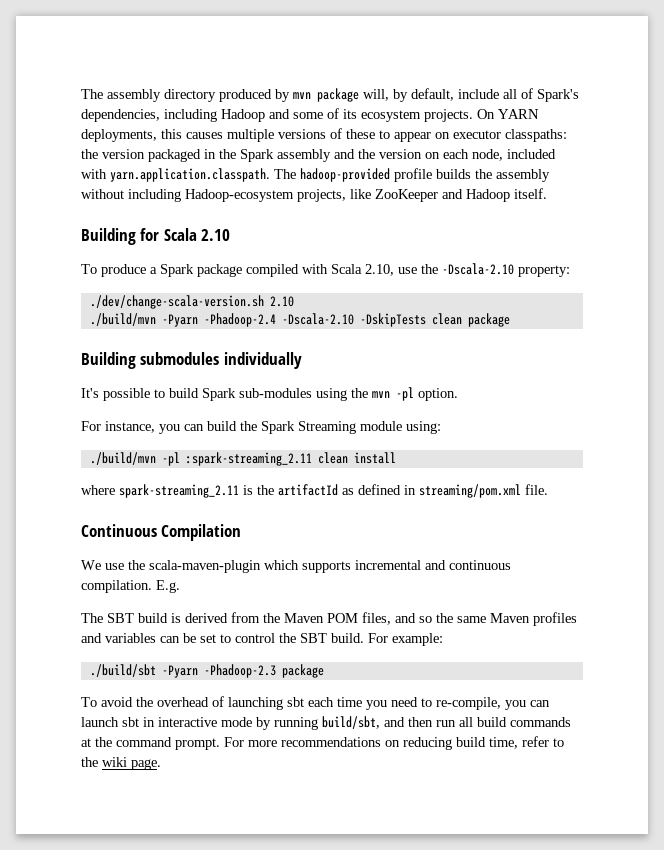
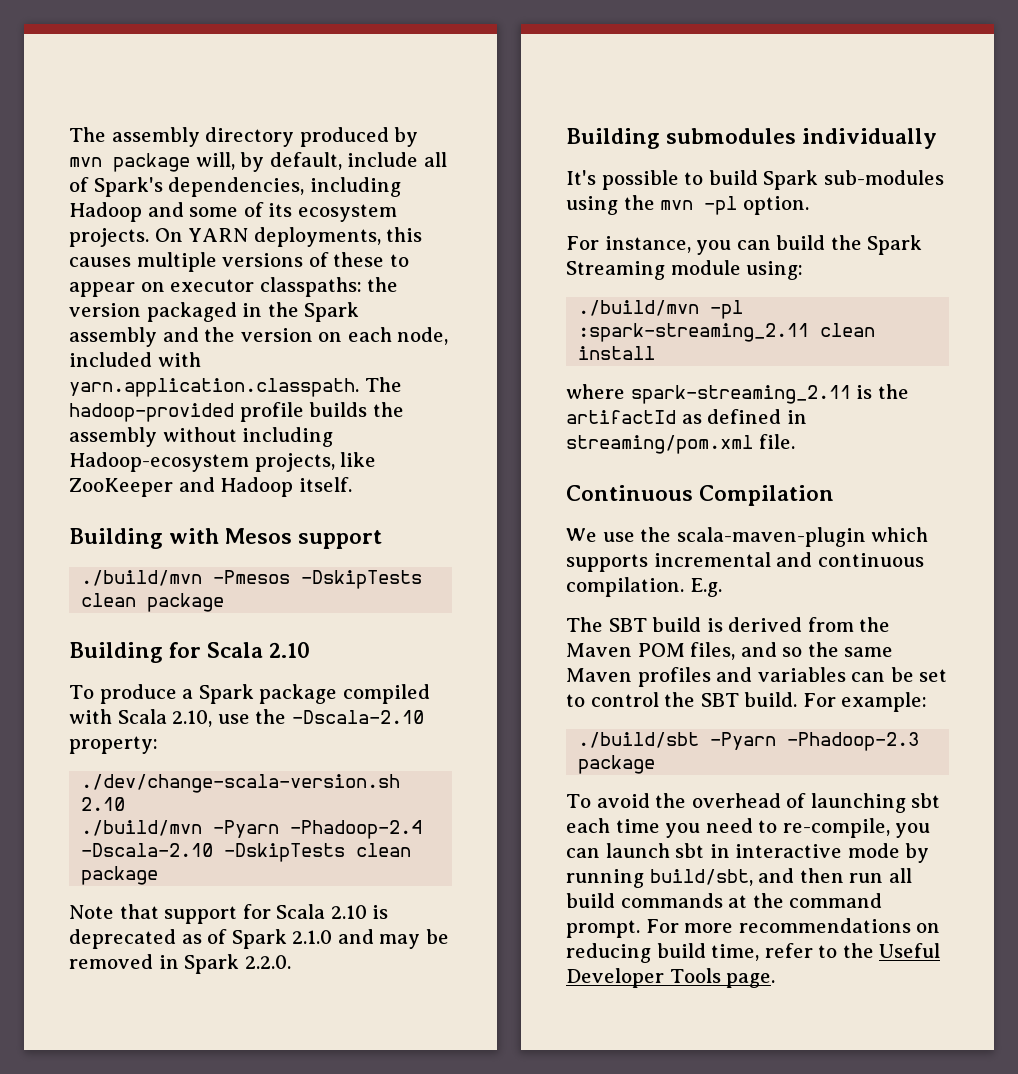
(547, 193) none -> [69,528,383,549] [81,570,423,589] [81,593,225,612] // Building with Mesos support // ./build/mvn -Pmesos -DskipTests clean package
(510, 320) none -> [69,904,389,924] [69,929,449,949] [69,954,291,974] // Note that support for Scala 2.10 is deprecated as of Spark 2.1.0 and may be removed in Spark 2.2.0.
[102,757,127,767] wiki -> [879,943,941,958] [566,968,721,988] Useful Developer Tools

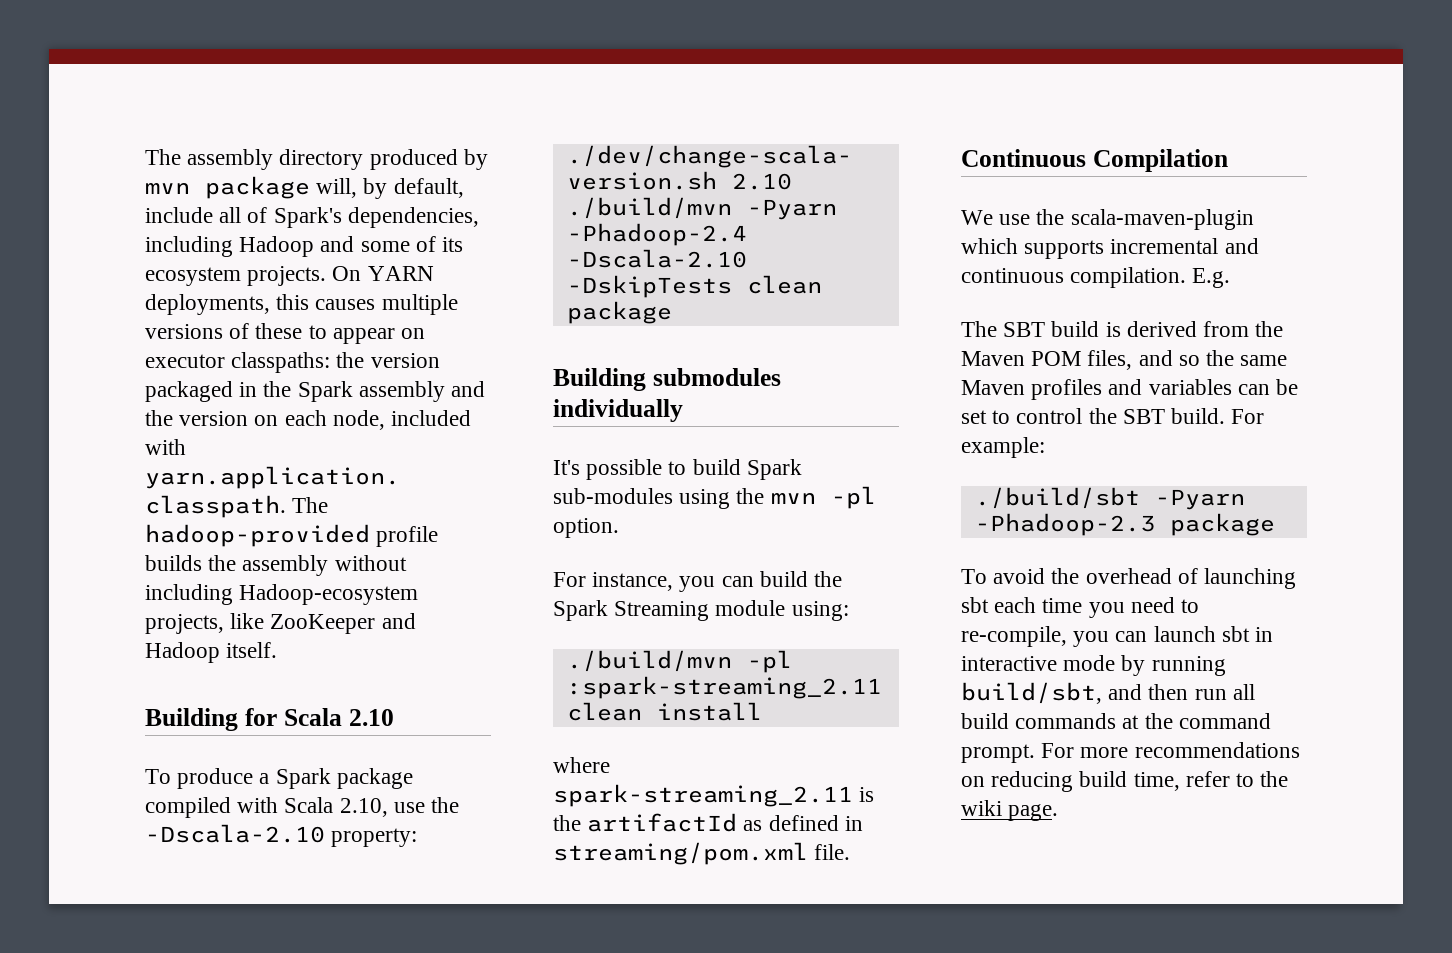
[69,528,383,549] [81,570,423,589] [81,593,225,612] // Building with Mesos support // ./build/mvn -Pmesos -DskipTests clean package -> (278, 650) none
[69,904,389,924] [69,929,449,949] [69,954,291,974] // Note that support for Scala 2.10 is deprecated as of Spark 2.1.0 and may be removed in Spark 2.2.0. -> (672, 312) none
[879,943,941,958] [566,968,721,988] Useful Developer Tools -> [961,800,1002,816] wiki

